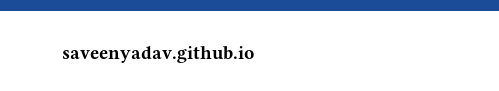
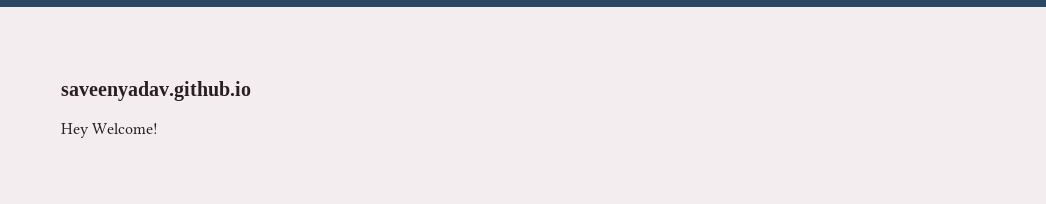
(254, 54) none -> [61,123,159,138] // Hey Welcome!

